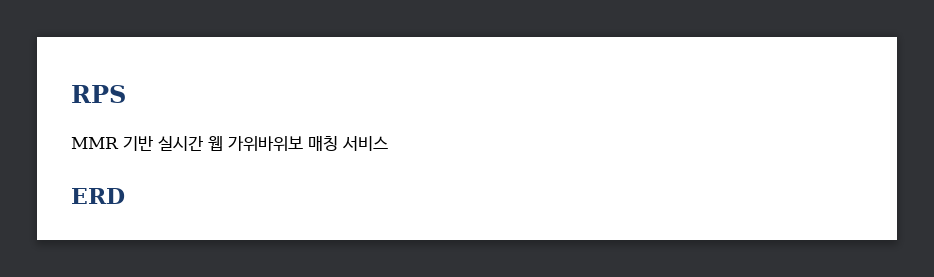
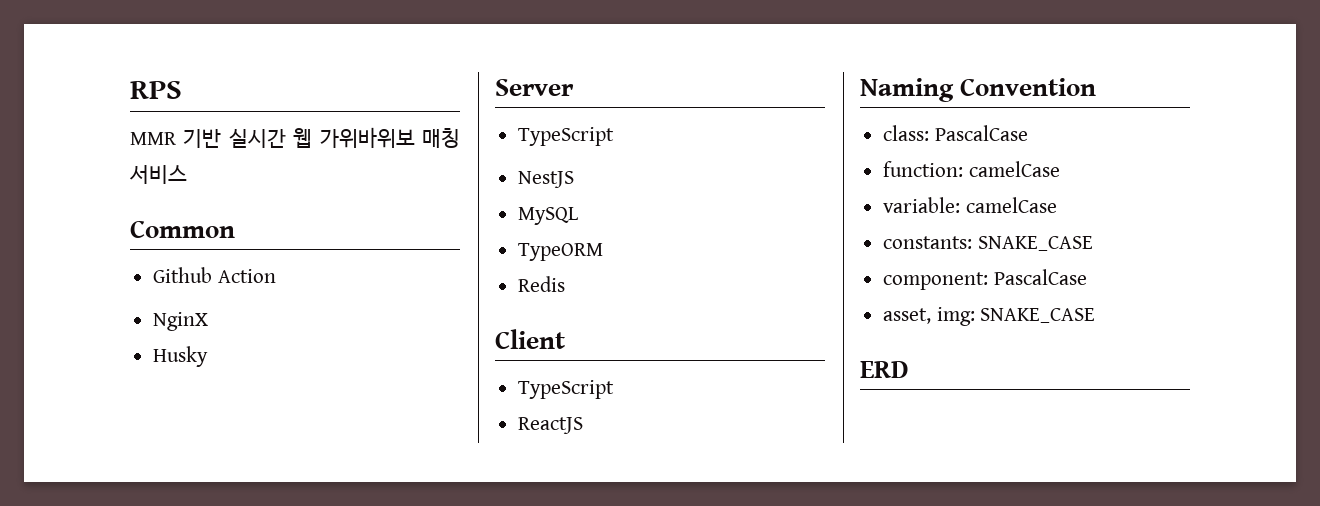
(388, 143) none -> [130,220,235,238] [153,267,276,283] [153,312,209,331] [153,346,209,367] [495,79,574,96] [518,127,615,146] [518,171,575,188] [518,207,579,225] [518,243,604,261] [518,276,566,292] [495,329,565,349] [518,380,615,399] [518,417,584,434] [860,78,1097,102] [883,125,1028,141] [883,161,1060,177] [883,197,1057,213] [883,236,1093,251] [883,269,1087,290] [883,307,1096,326] // Common // Github Action // NginX // Husky // Server // TypeScript // NestJS // MySQL // TypeORM // Redis // Client // TypeScript // ReactJS // Naming Convention // class: PascalCase // function: camelCase // variable: camelCase // constants: SNAKE_CASE // component: PascalCase // asset, img: SNAKE_CASE

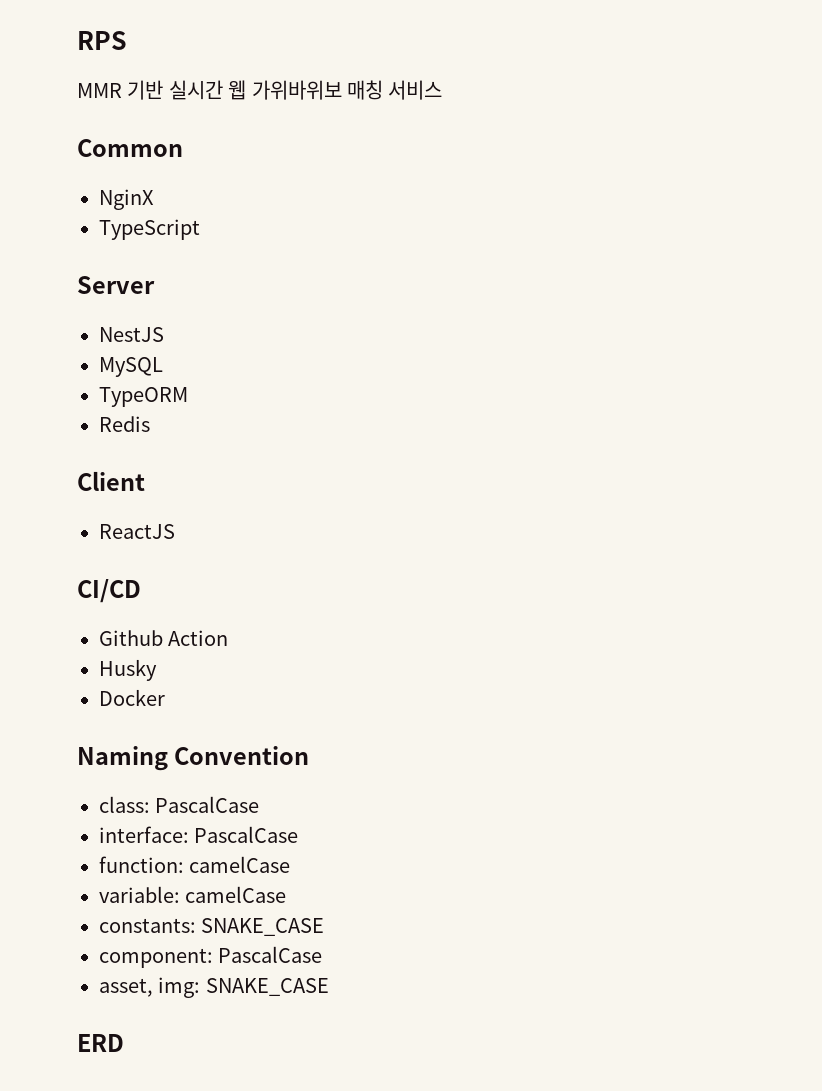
[153,267,276,283] // Github Action -> (183, 148) none
[153,346,209,367] Husky -> [99,219,200,240] TypeScript
[518,127,615,146] // TypeScript -> (155, 285) none
[518,380,615,399] [518,417,584,434] TypeScript // ReactJS -> [99,524,175,539] [77,579,141,603] [99,630,229,646] [99,659,157,681] [99,689,165,706] ReactJS // CI/CD // Github Action // Husky // Docker
(1028, 133) none -> [99,826,299,843] // interface: PascalCase

